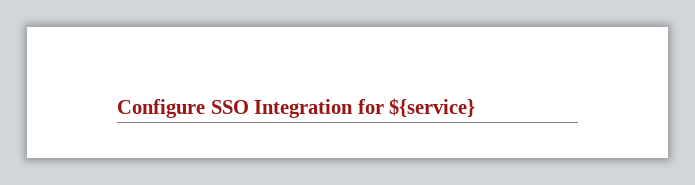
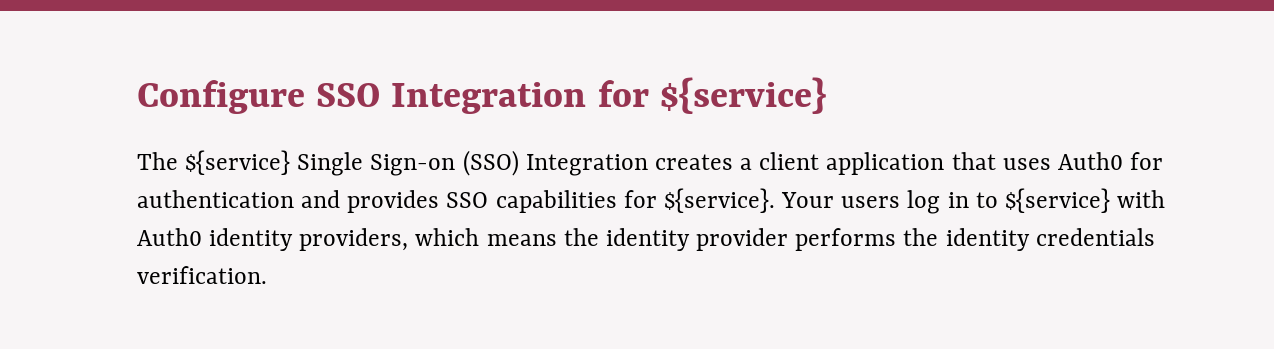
(476, 108) none -> [137,150,1164,176] [137,188,1166,214] [137,228,1155,251] [137,266,267,284] // The ${service} Single Sign-on (SSO) Integration creates a client application that uses Auth0 for authentication and provides SSO capabilities for ${service}. Your users log in to ${service} with Auth0 identity providers, which means the identity provider performs the identity credentials verification.

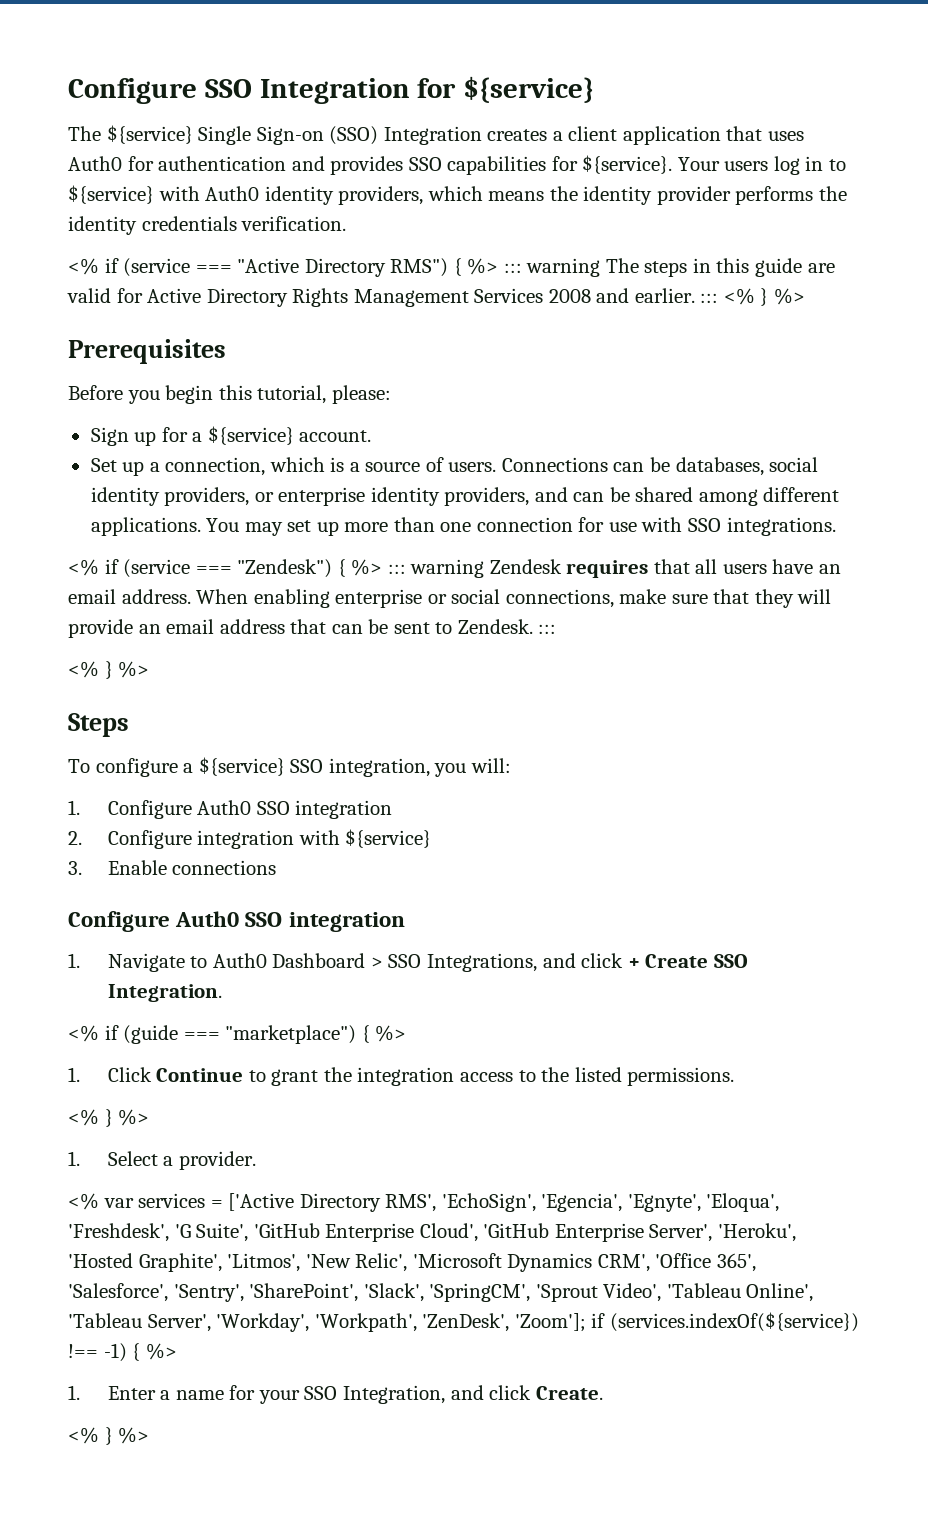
(267, 275) none -> [68,258,835,277] [67,288,805,307] [68,339,226,364] [68,385,391,404] [90,426,372,446] [90,457,819,476] [90,487,840,506] [90,517,836,536] [68,559,842,578] [68,589,832,608] [68,619,557,638] [68,661,150,679] [68,713,129,737] [68,757,511,777] [68,800,393,819] [68,829,432,849] [68,860,277,875] [68,911,405,932] [68,953,748,972] [107,984,222,1002] [68,1025,407,1044] [68,1067,735,1086] [68,1109,150,1127] [68,1151,256,1170] [68,1193,780,1212] [68,1223,796,1242] [68,1253,756,1272] [68,1283,814,1302] [68,1312,859,1332] [68,1343,177,1362] [68,1385,603,1404] [68,1427,150,1445] // <% if (service === "Active Directory RMS") { %> ::: warning The steps in this guide are valid for Active Directory Rights Management Services 2008 and earlier. ::: <% } %> // Prerequisites // Before you begin this tutorial, please: // Sign up for a ${service} account. // Set up a connection, which is a source of users. Connections can be databases, social identity providers, or enterprise identity providers, and can be shared among different applications. You may set up more than one connection for use with SSO integrations. // <% if (service === "Zendesk") { %> ::: warning Zendesk requires that all users have an email address. When enabling enterprise or social connections, make sure that they will provide an email address that can be sent to Zendesk. ::: // <% } %> // Steps // To configure a ${service} SSO integration, you will: // 1. Configure Auth0 SSO integration // 2. Configure integration with ${service} // 3. Enable connections // Configure Auth0 SSO integration // 1. Navigate to Auth0 Dashboard > SSO Integrations, and click + Create SSO Integration. // <% if (guide === "marketplace") { %> // 1. Click Continue to grant the integration access to the listed permissions. // <% } %> // 1. Select a provider. // <% var services = ['Active Directory RMS', 'EchoSign', 'Egencia', 'Egnyte', 'Eloqua', 'Freshdesk', 'G Suite', 'GitHub Enterprise Cloud', 'GitHub Enterprise Server', 'Heroku', 'Hosted Graphite', 'Litmos', 'New Relic', 'Microsoft Dynamics CRM', 'Office 365', 'Salesforce', 'Sentry', 'SharePoint', 'Slack', 'SpringCM', 'Sprout Video', 'Tableau Online', 'Tableau Server', 'Workday', 'Workpath', 'ZenDesk', 'Zoom']; if (services.indexOf(${service}) !== -1) { %> // 1. Enter a name for your SSO Integration, and click Create. // <% } %>

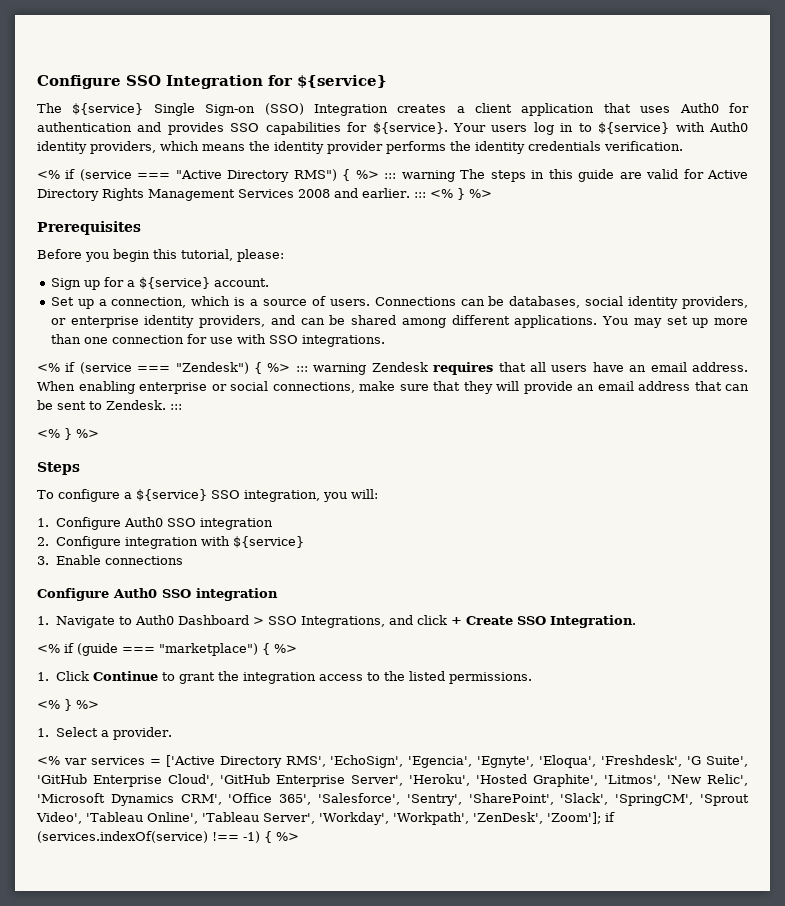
[609,1312,859,1332] (services.indexOf(${service}) -> [37,831,208,843] (services.indexOf(service)
[68,1385,603,1404] [68,1427,150,1445] // 1. Enter a name for your SSO Integration, and click Create. // <% } %> -> (299, 836) none

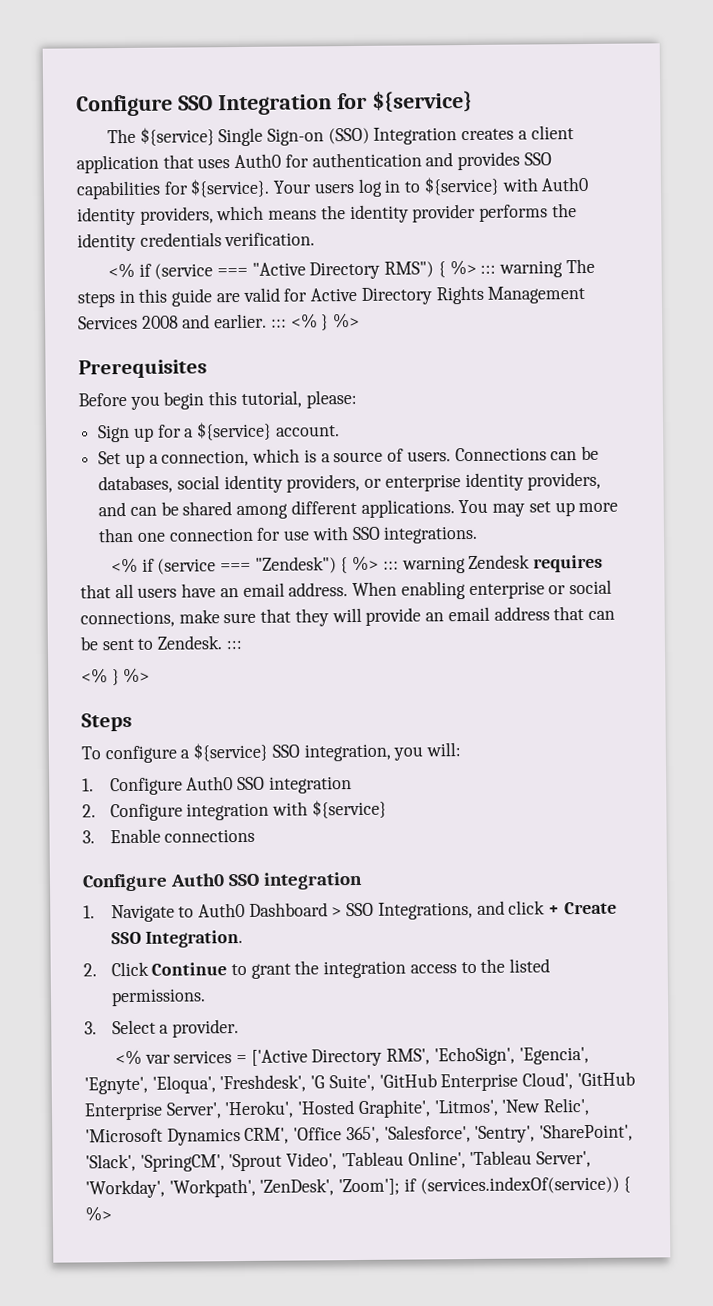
[37,643,297,656] [37,672,49,681] <% if (guide === "marketplace") { %> // 1. -> [83,963,97,977] 2.
[37,699,99,711] [37,728,49,737] <% } %> // 1. -> [84,1021,97,1035] 3.
[37,831,260,843] (services.indexOf(service) !== -1) -> [419,1175,620,1195] (services.indexOf(service))

